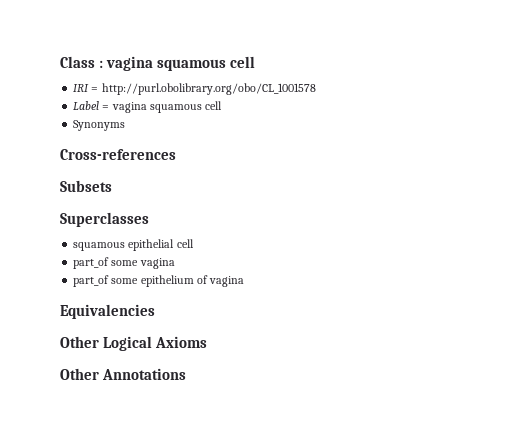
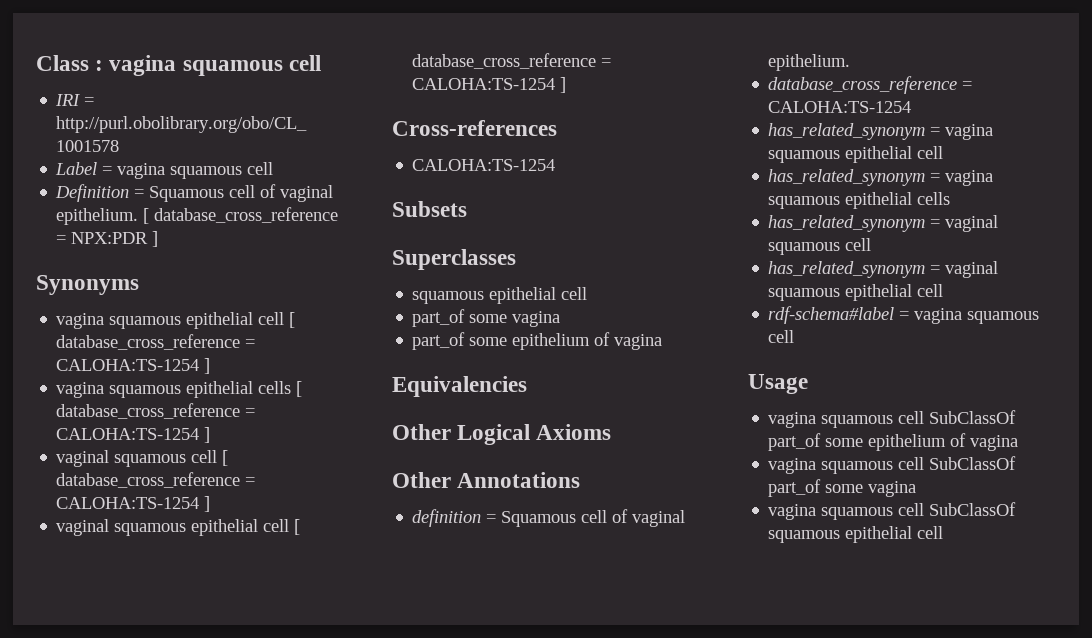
[73,120,126,131] Synonyms -> [55,184,334,202] [56,207,339,225] [56,231,159,247] [36,275,139,295] [56,312,296,329] [56,334,256,350] [56,358,211,374] [56,381,303,398] [56,403,256,419] [56,427,211,443] [56,450,229,467] [56,472,256,488] [56,496,211,512] [56,519,301,536] [412,53,612,69] [412,77,567,93] Definition = Squamous cell of vaginal epithelium. [ database_cross_reference = NPX:PDR ] // Synonyms // vagina squamous epithelial cell [ database_cross_reference = CALOHA:TS-1254 ] // vagina squamous epithelial cells [ database_cross_reference = CALOHA:TS-1254 ] // vaginal squamous cell [ database_cross_reference = CALOHA:TS-1254 ] // vaginal squamous epithelial cell [ database_cross_reference = CALOHA:TS-1254 ]
(176, 154) none -> [412,159,556,171] // CALOHA:TS-1254
(187, 374) none -> [412,509,686,527] [768,54,851,71] [768,76,973,94] [768,101,912,113] [768,123,994,140] [768,146,944,163] [768,169,994,186] [768,192,951,209] [768,215,999,232] [768,238,872,255] [768,261,999,278] [768,284,944,301] [768,306,1040,324] [768,330,795,343] [748,374,808,394] [768,410,1017,428] [768,433,1019,451] [768,456,1017,474] [768,479,917,497] [768,502,1017,520] [768,526,944,543] // definition = Squamous cell of vaginal epithelium. // database_cross_reference = CALOHA:TS-1254 // has_related_synonym = vagina squamous epithelial cell // has_related_synonym = vagina squamous epithelial cells // has_related_synonym = vaginal squamous cell // has_related_synonym = vaginal squamous epithelial cell // rdf-schema#label = vagina squamous cell // Usage // vagina squamous cell SubClassOf part_of some epithelium of vagina // vagina squamous cell SubClassOf part_of some vagina // vagina squamous cell SubClassOf squamous epithelial cell

